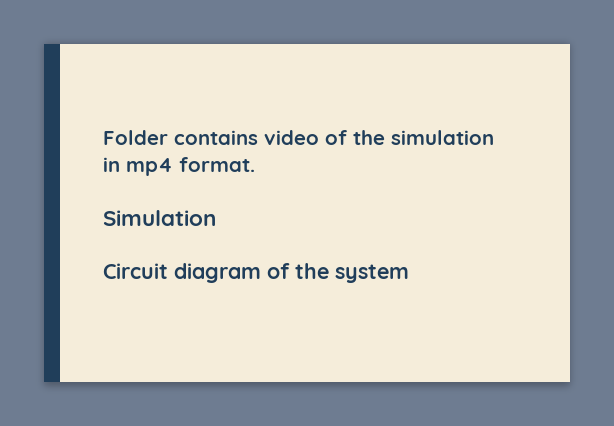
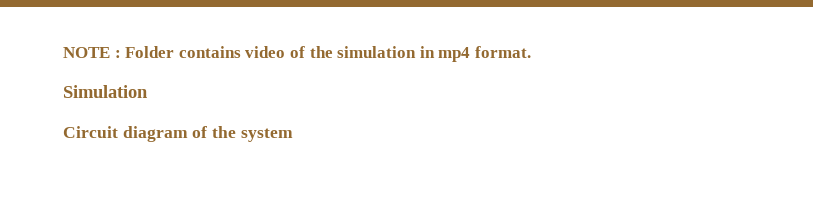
(103, 137) none -> [63,47,121,58] NOTE :

